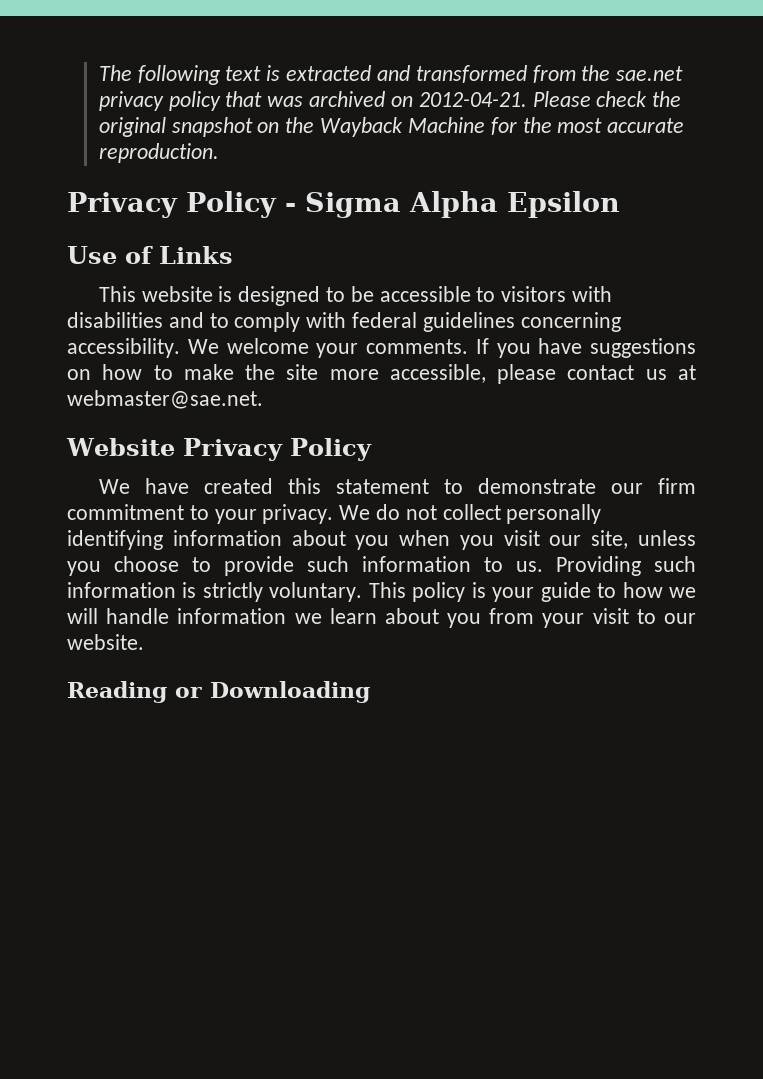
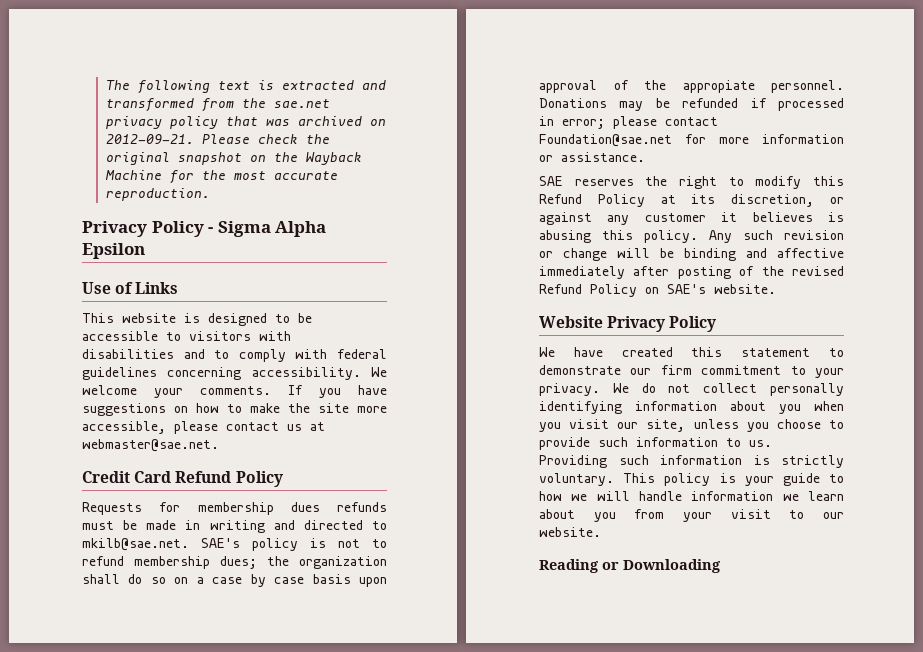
[418,92,527,107] 2012-04-21. -> [105,134,194,144] 2012-09-21.
(263, 399) none -> [82,471,283,487] [82,502,387,515] [82,520,387,533] [82,538,387,551] [82,556,387,569] [82,574,388,587] [539,80,844,93] [539,98,844,111] [539,116,718,129] [539,134,844,147] [539,152,645,162] [539,176,844,189] [539,194,844,207] [539,212,844,225] [539,230,844,243] [539,248,844,261] [539,266,844,279] [539,284,776,297] // Credit Card Refund Policy // Requests for membership dues refunds must be made in writing and directed to mkilb@sae.net. SAE's policy is not to refund membership dues; the organization shall do so on a case by case basis upon approval of the appropiate personnel. Donations may be refunded if processed in error; please contact Foundation@sae.net for more information or assistance. // SAE reserves the right to modify this Refund Policy at its discretion, or against any customer it believes is abusing this policy. Any such revision or change will be binding and affective immediately after posting of the revised Refund Policy on SAE's website.

